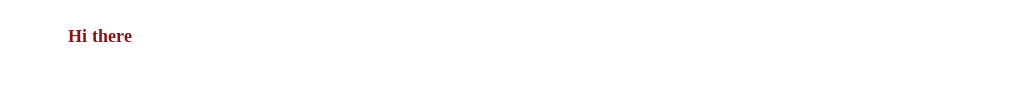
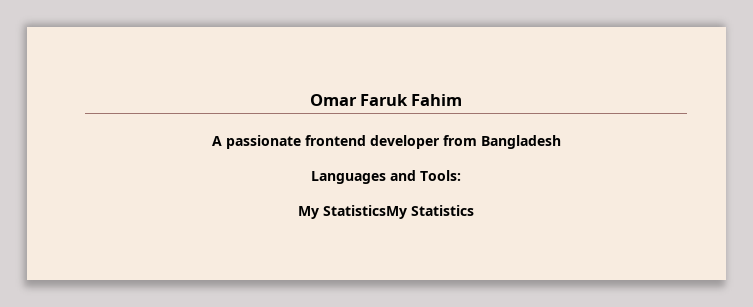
[68,29,132,42] Hi there -> [309,94,463,106] [211,135,561,149] [311,170,461,184] [298,205,474,219] Omar Faruk Fahim // A passionate frontend developer from Bangladesh // Languages and Tools: // My StatisticsMy Statistics

